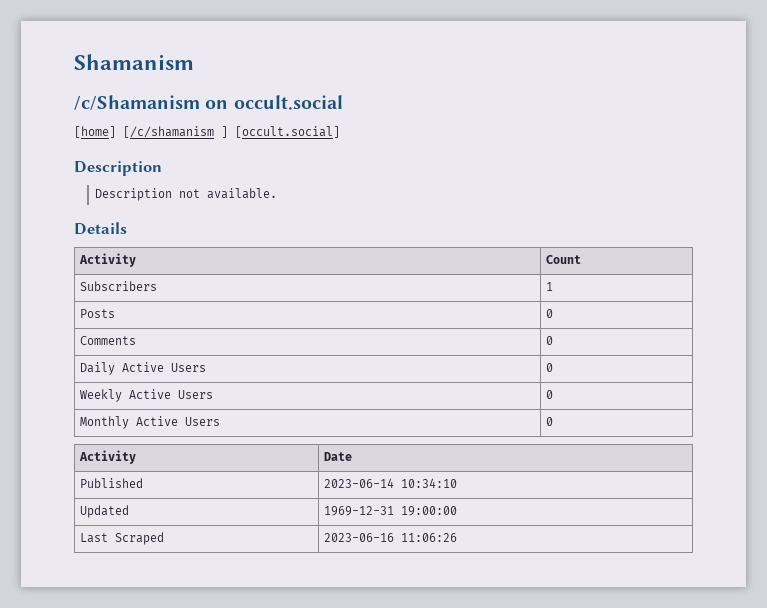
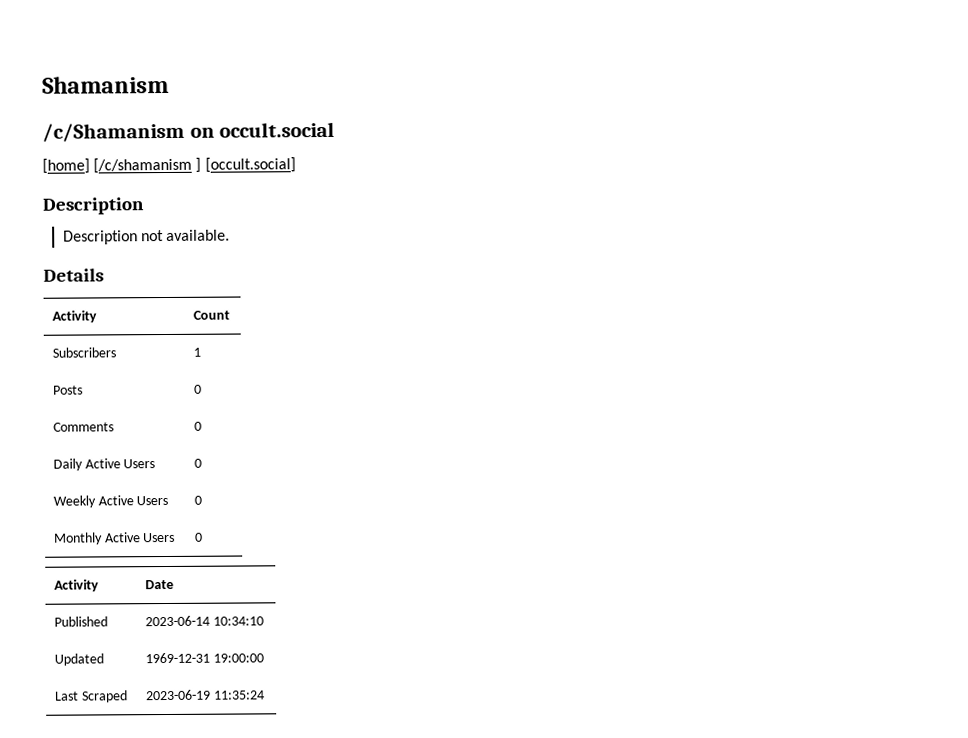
[323,533,457,542] 2023-06-16 11:06:26 -> [145,689,265,701] 2023-06-19 11:35:24

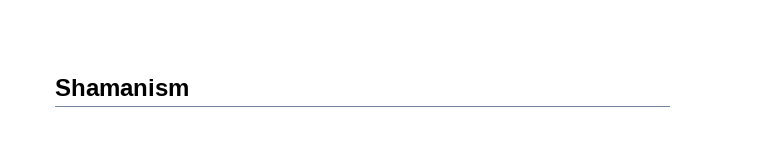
[42,121,336,142] [42,157,296,174] [42,197,145,215] [62,229,231,245] [43,268,104,282] [51,310,97,323] [192,310,230,320] [51,347,116,358] [192,347,201,357] [52,385,83,395] [193,384,202,394] [52,422,114,432] [193,421,202,431] [52,458,156,471] [193,458,202,468] [52,495,169,508] [193,495,202,505] [53,532,176,545] [194,532,203,542] [53,579,99,592] [144,579,174,590] [53,616,108,627] [144,615,264,627] [53,653,104,666] [144,652,264,664] [54,690,128,703] [145,689,265,701] // /c/Shamanism on occult.social // [home] [/c/shamanism ] [occult.social] // Description // Description not available. // Details // Activity | Count // Subscribers | 1 // Posts | 0 // Comments | 0 // Daily Active Users | 0 // Weekly Active Users | 0 // Monthly Active Users | 0 // Activity | Date // Published | 2023-06-14 10:34:10 // Updated | 1969-12-31 19:00:00 // Last Scraped | 2023-06-19 11:35:24 -> (189, 87) none

